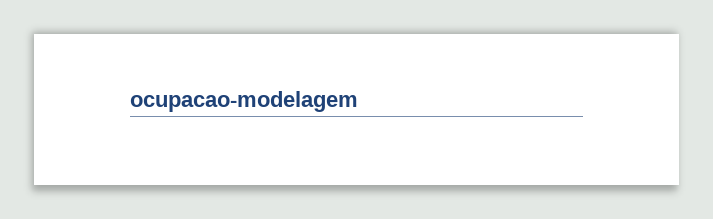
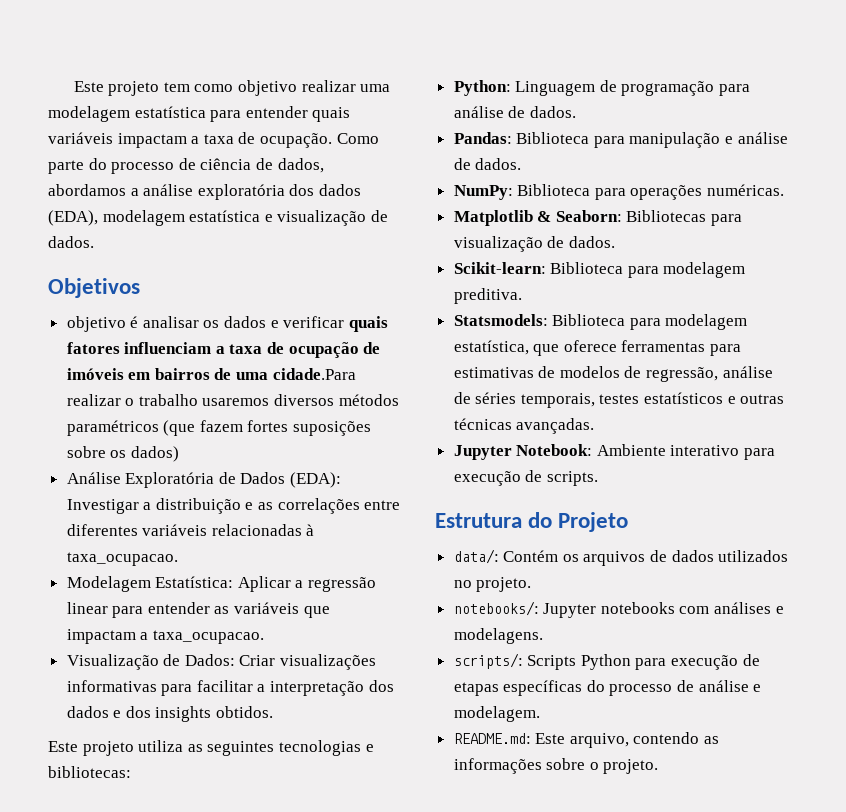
[130,91,358,112] ocupacao-modelagem -> [73,80,391,96] [48,106,351,122] [48,132,379,148] [48,158,324,174] [48,184,361,200] [48,210,388,226] [48,236,94,248] [48,278,140,298] [66,316,388,332] [66,342,381,358] [66,368,356,380] [66,394,399,406] [66,420,372,436] [66,446,179,462] [66,472,342,488] [66,498,401,514] [66,524,315,536] [66,552,178,566] [66,576,377,592] [66,602,330,618] [66,629,264,644] [66,654,377,670] [66,680,394,696] [66,706,274,722] [48,740,374,756] [48,766,131,778] [453,80,751,96] [453,106,576,118] [453,132,788,148] [453,158,522,170] [453,184,785,200] [453,210,743,226] [453,236,615,252] [453,262,746,278] [453,288,522,304] [453,314,748,330] [453,340,742,356] [453,366,773,382] [453,392,785,408] [453,418,595,434] [453,444,776,460] [453,470,598,486] [435,512,629,532] [453,549,789,566] [453,577,532,592] [453,601,784,618] [453,628,543,644] [453,653,760,670] [453,680,762,696] [453,706,540,722] [453,732,720,748] [453,758,659,774] Este projeto tem como objetivo realizar uma modelagem estatística para entender quais variáveis impactam a taxa de ocupação. Como parte do processo de ciência de dados, abordamos a análise exploratória dos dados (EDA), modelagem estatística e visualização de dados. // Objetivos // objetivo é analisar os dados e verificar quais fatores influenciam a taxa de ocupação de imóveis em bairros de uma cidade.Para realizar o trabalho usaremos diversos métodos paramétricos (que fazem fortes suposições sobre os dados) // Análise Exploratória de Dados (EDA): Investigar a distribuição e as correlações entre diferentes variáveis relacionadas à taxa_ocupacao. // Modelagem Estatística: Aplicar a regressão linear para entender as variáveis que impactam a taxa_ocupacao. // Visualização de Dados: Criar visualizações informativas para facilitar a interpretação dos dados e dos insights obtidos. // Este projeto utiliza as seguintes tecnologias e bibliotecas: // Python: Linguagem de programação para análise de dados. // Pandas: Biblioteca para manipulação e análise de dados. // NumPy: Biblioteca para operações numéricas. // Matplotlib & Seaborn: Bibliotecas para visualização de dados. // Scikit-learn: Biblioteca para modelagem preditiva. // Statsmodels: Biblioteca para modelagem estatística, que oferece ferramentas para estimativas de modelos de regressão, análise de séries temporais, testes estatísticos e outras técnicas avançadas. // Jupyter Notebook: Ambiente interativo para execução de scripts. // Estrutura do Projeto // data/: Contém os arquivos de dados utilizados no projeto. // notebooks/: Jupyter notebooks com análises e modelagens. // scripts/: Scripts Python para execução de etapas específicas do processo de análise e modelagem. // README.md: Este arquivo, contendo as informações sobre o projeto.

